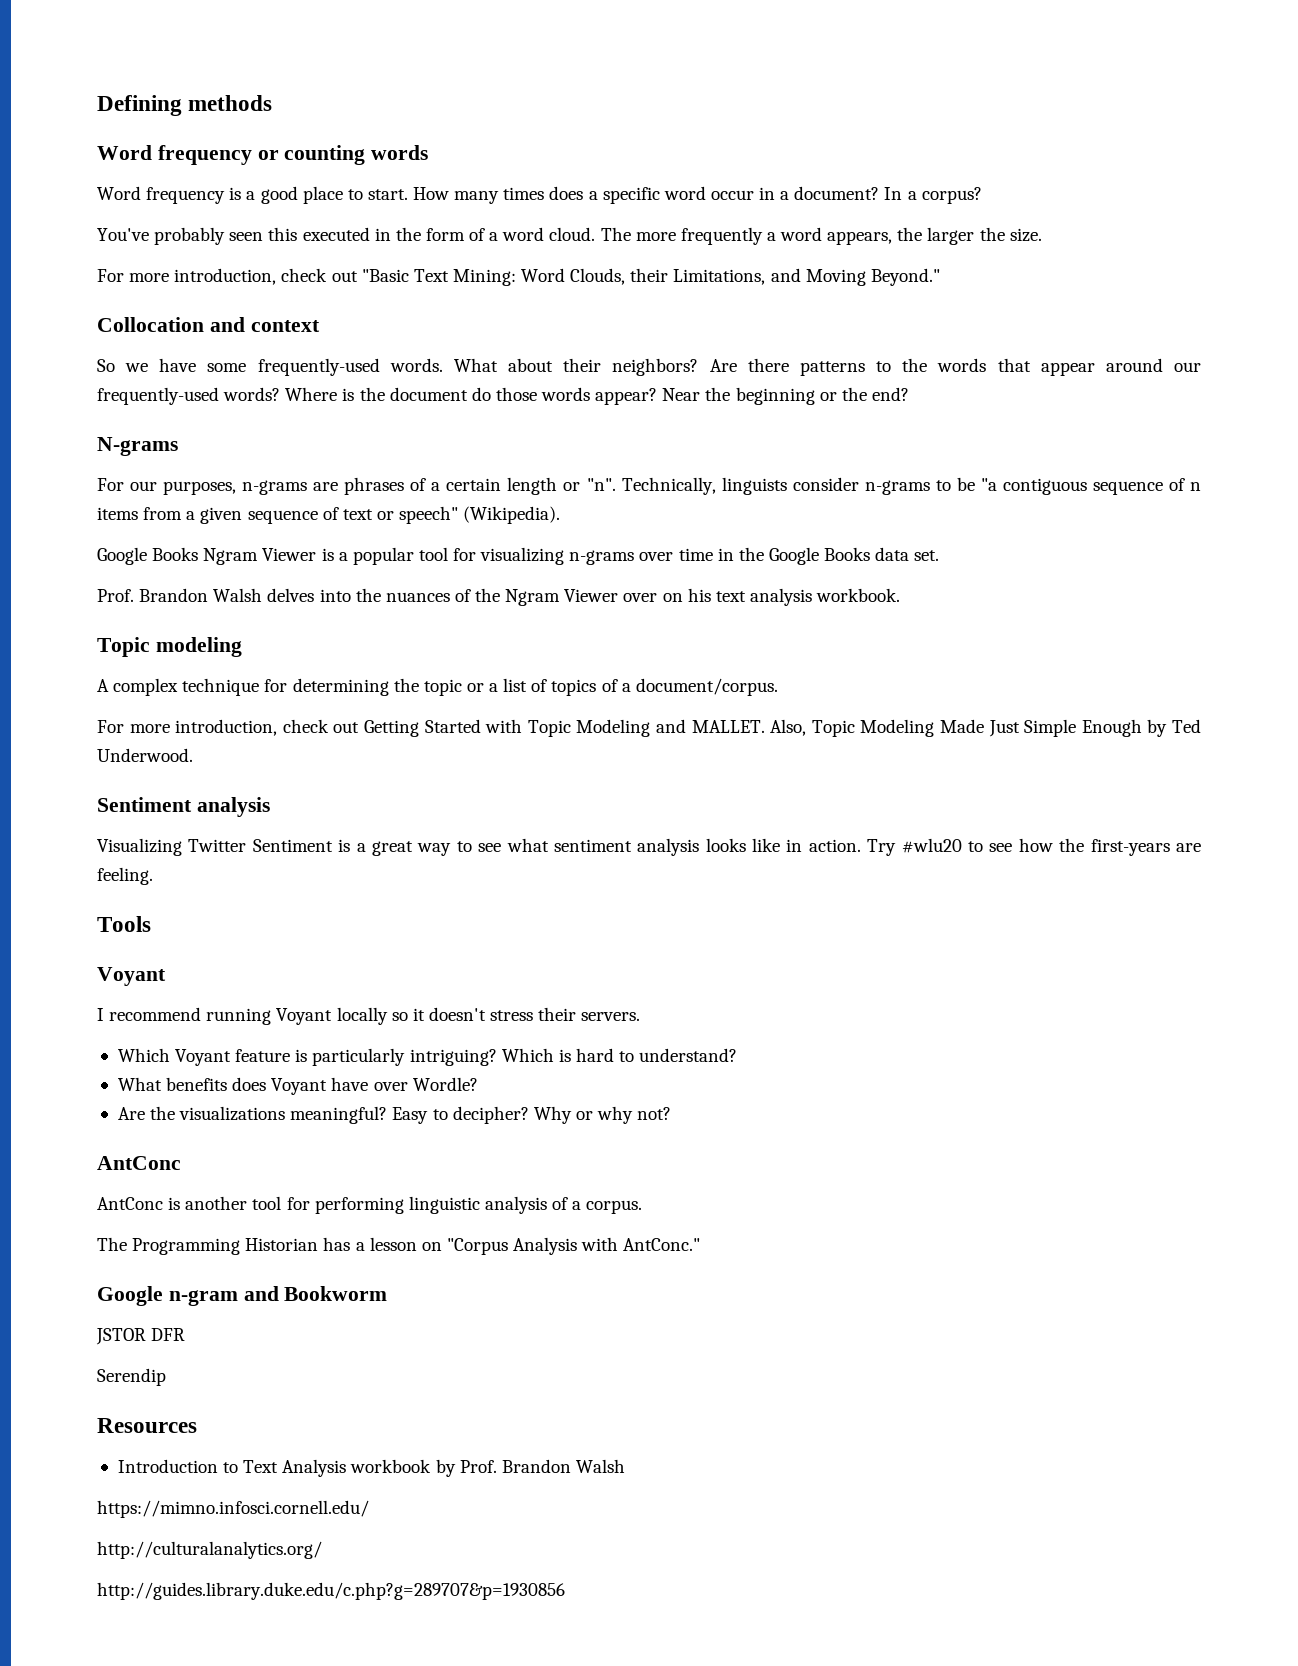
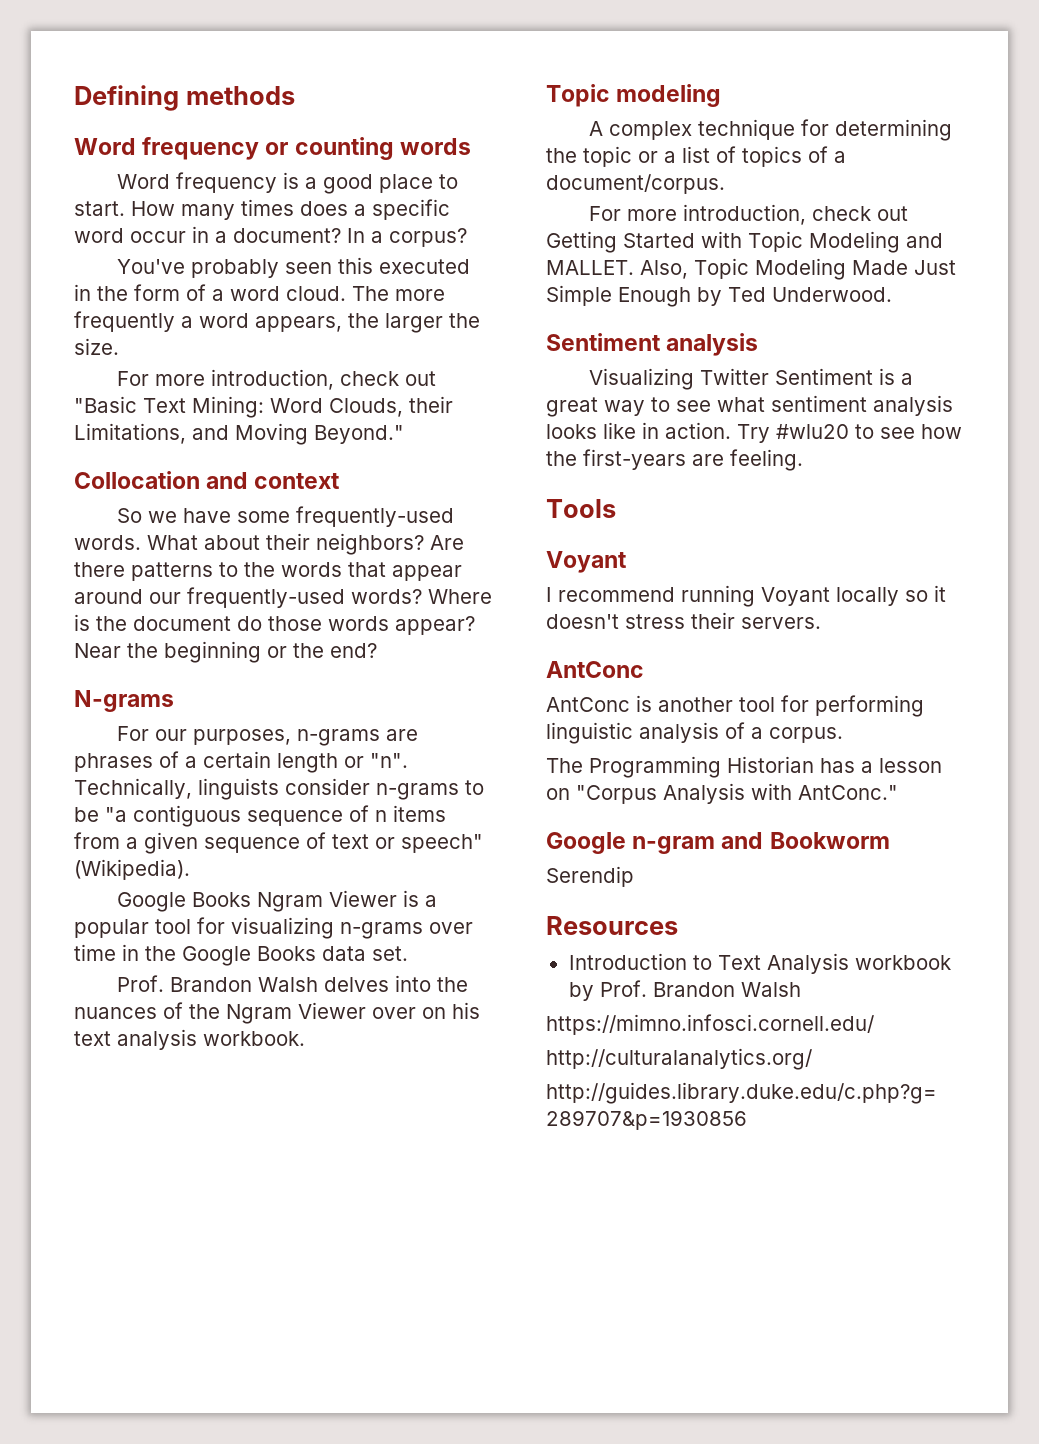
[117,1048,738,1066] [117,1077,478,1095] [117,1106,672,1124] // Which Voyant feature is particularly intriguing? Which is hard to understand? // What benefits does Voyant have over Wordle? // Are the visualizations meaningful? Easy to decipher? Why or why not? -> (821, 623) none
[96,1328,186,1345] // JSTOR DFR -> (890, 840) none

